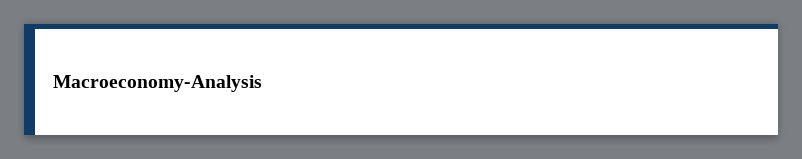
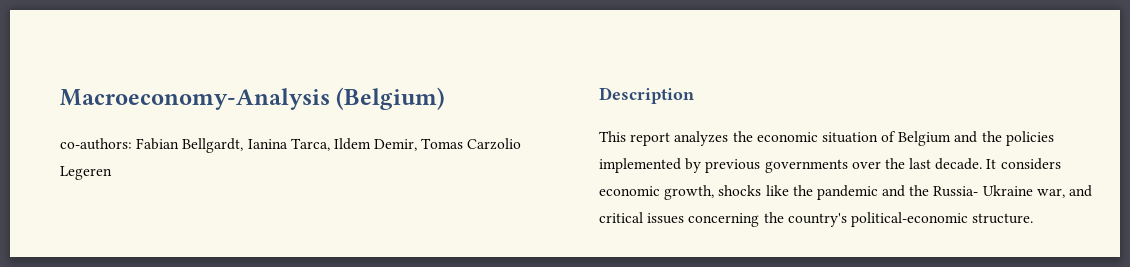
(262, 83) none -> [336,87,446,110] [60,138,522,153] [60,166,112,180] [599,87,694,104] [599,131,1054,146] [599,158,1061,173] [599,185,1093,200] [599,212,1034,227] (Belgium) // co-authors: Fabian Bellgardt, Ianina Tarca, Ildem Demir, Tomas Carzolio Legeren // Description // This report analyzes the economic situation of Belgium and the policies implemented by previous governments over the last decade. It considers economic growth, shocks like the pandemic and the Russia- Ukraine war, and critical issues concerning the country's political-economic structure.

